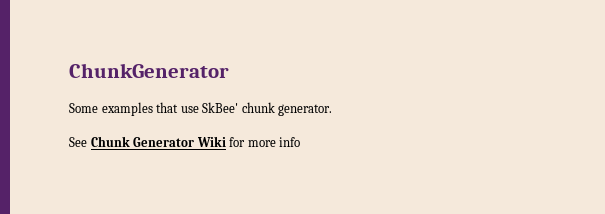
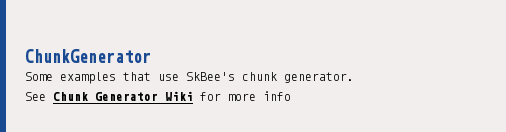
[202,102,239,113] SkBee' -> [186,72,235,81] SkBee's

